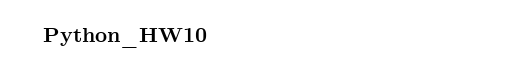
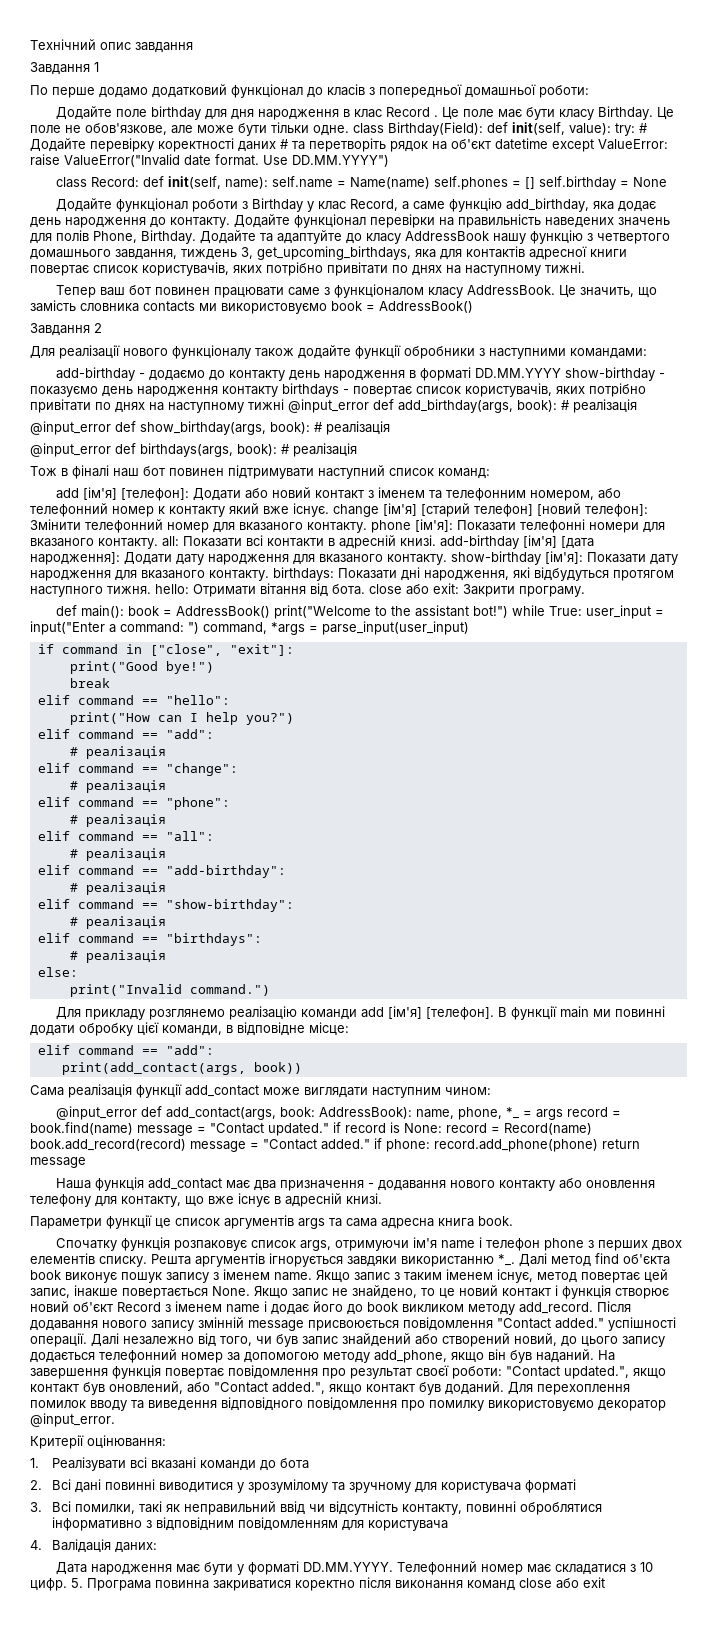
[43,28,207,48] Python_HW10 -> [30,39,193,53] [30,62,99,75] [30,84,589,98] [55,106,674,120] [30,122,647,136] [30,138,668,152] [30,154,389,167] [55,176,667,190] [55,198,656,212] [30,214,670,228] [30,230,670,244] [30,246,627,260] [30,262,585,276] [55,284,657,298] [30,300,473,314] [30,323,102,336] [30,345,647,359] [55,367,665,381] [30,383,646,397] [30,399,637,413] [30,421,390,435] [30,443,357,457] [30,465,490,479] [55,487,621,501] [30,503,648,517] [30,519,665,533] [30,535,594,549] [30,551,678,565] [30,567,674,581] [30,583,585,597] [55,605,664,619] [30,621,469,635] [37,644,294,656] [69,661,214,674] [69,678,110,688] [37,695,230,705] [69,712,294,725] [37,729,214,739] [69,746,166,759] [37,763,238,776] [69,780,166,793] [37,797,230,810] [69,814,166,827] [37,831,214,841] [69,848,166,861] [37,865,286,878] [69,882,166,895] [37,899,294,912] [69,916,166,929] [37,933,262,946] [69,950,166,963] [37,967,78,977] [69,984,270,997] [55,1006,665,1020] [30,1022,349,1036] [37,1045,214,1055] [61,1062,302,1075] [30,1084,491,1098] [55,1106,621,1120] [30,1122,592,1136] [30,1138,640,1152] [30,1157,86,1168] [55,1177,655,1191] [30,1193,382,1207] [30,1215,513,1229] [55,1237,682,1251] [30,1253,670,1267] [30,1269,668,1283] [30,1285,669,1299] [30,1301,631,1315] [30,1317,676,1331] [30,1333,665,1347] [30,1349,615,1363] [30,1365,666,1379] [30,1381,630,1395] [30,1397,666,1411] [30,1413,115,1427] [30,1435,166,1449] [30,1457,310,1471] [30,1479,577,1493] [30,1501,603,1515] [52,1517,449,1531] [30,1539,158,1553] [55,1561,653,1575] [30,1577,605,1591] Технiчний опис завдання // Завдання 1 // По перше додамо додатковий функціонал до класів з попередньої домашньої роботи: // Додайте поле birthday для дня народження в клас Record . Це поле має бути класу Birthday. Це поле не обов'язкове, але може бути тільки одне. class Birthday(Field): def init(self, value): try: # Додайте перевірку коректності даних # та перетворіть рядок на об'єкт datetime except ValueError: raise ValueError("Invalid date format. Use DD.MM.YYYY") // class Record: def init(self, name): self.name = Name(name) self.phones = [] self.birthday = None // Додайте функціонал роботи з Birthday у клас Record, а саме функцію add_birthday, яка додає день народження до контакту. Додайте функціонал перевірки на правильність наведених значень для полів Phone, Birthday. Додайте та адаптуйте до класу AddressBook нашу функцію з четвертого домашнього завдання, тиждень 3, get_upcoming_birthdays, яка для контактів адресної книги повертає список користувачів, яких потрібно привітати по днях на наступному тижні. // Тепер ваш бот повинен працювати саме з функціоналом класу AddressBook. Це значить, що замість словника contacts ми використовуємо book = AddressBook() // Завдання 2 // Для реалізації нового функціоналу також додайте функції обробники з наступними командами: // add-birthday - додаємо до контакту день народження в форматі DD.MM.YYYY show-birthday - показуємо день народження контакту birthdays - повертає список користувачів, яких потрібно привітати по днях на наступному тижні @input_error def add_birthday(args, book): # реалізація // @input_error def show_birthday(args, book): # реалізація // @input_error def birthdays(args, book): # реалізація // Тож в фіналі наш бот повинен підтримувати наступний список команд: // add [ім'я] [телефон]: Додати або новий контакт з іменем та телефонним номером, або телефонний номер к контакту який вже існує. change [ім'я] [старий телефон] [новий телефон]: Змінити телефонний номер для вказаного контакту. phone [ім'я]: Показати телефонні номери для вказаного контакту. all: Показати всі контакти в адресній книзі. add-birthday [ім'я] [дата народження]: Додати дату народження для вказаного контакту. show-birthday [ім'я]: Показати дату народження для вказаного контакту. birthdays: Показати дні народження, які відбудуться протягом наступного тижня. hello: Отримати вітання від бота. close або exit: Закрити програму. // def main(): book = AddressBook() print("Welcome to the assistant bot!") while True: user_input = input("Enter a command: ") command, *args = parse_input(user_input) // if command in ["close", "exit"]: // print("Good bye!") // break // elif command == "hello": // print("How can I help you?") // elif command == "add": // # реалізація // elif command == "change": // # реалізація // elif command == "phone": // # реалізація // elif command == "all": // # реалізація // elif command == "add-birthday": // # реалізація // elif command == "show-birthday": // # реалізація // elif command == "birthdays": // # реалізація // else: // print("Invalid command.") // Для прикладу розглянемо реалізацію команди add [ім'я] [телефон]. В функції main ми повинні додати обробку цієї команди, в відповідне місце: // elif command == "add": // print(add_contact(args, book)) // Сама реалізація функції add_contact може виглядати наступним чином: // @input_error def add_contact(args, book: AddressBook): name, phone, *_ = args record = book.find(name) message = "Contact updated." if record is None: record = Record(name) book.add_record(record) message = "Contact added." if phone: record.add_phone(phone) return message // Наша функція add_contact має два призначення - додавання нового контакту або оновлення телефону для контакту, що вже існує в адресній книзі. // Параметри функції це список аргументів args та сама адресна книга book. // Спочатку функція розпаковує список args, отримуючи ім'я name і телефон phone з перших двох елементів списку. Решта аргументів ігнорується завдяки використанню *_. Далі метод find об'єкта book виконує пошук запису з іменем name. Якщо запис з таким іменем існує, метод повертає цей запис, інакше повертається None. Якщо запис не знайдено, то це новий контакт і функція створює новий об'єкт Record з іменем name і додає його до book викликом методу add_record. Після додавання нового запису змінній message присвоюється повідомлення "Contact added." успішності операції. Далі незалежно від того, чи був запис знайдений або створений новий, до цього запису додається телефонний номер за допомогою методу add_phone, якщо він був наданий. На завершення функція повертає повідомлення про результат своєї роботи: "Contact updated.", якщо контакт був оновлений, або "Contact added.", якщо контакт був доданий. Для перехоплення помилок вводу та виведення відповідного повідомлення про помилку використовуємо декоратор @input_error. // Критерії оцінювання: // 1. Реалізувати всі вказані команди до бота // 2. Всі дані повинні виводитися у зрозумілому та зручному для користувача форматі // 3. Всі помилки, такі як неправильний ввід чи відсутність контакту, повинні оброблятися інформативно з відповідним повідомленням для користувача // 4. Валідація даних: // Дата народження має бути у форматі DD.MM.YYYY. Телефонний номер має складатися з 10 цифр. 5. Програма повинна закриватися коректно після виконання команд close або exit

